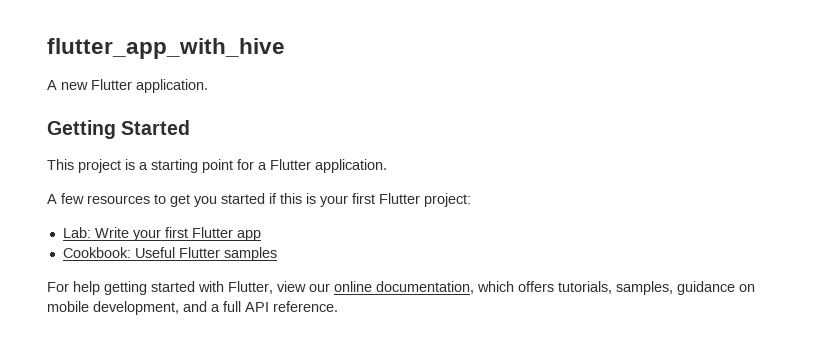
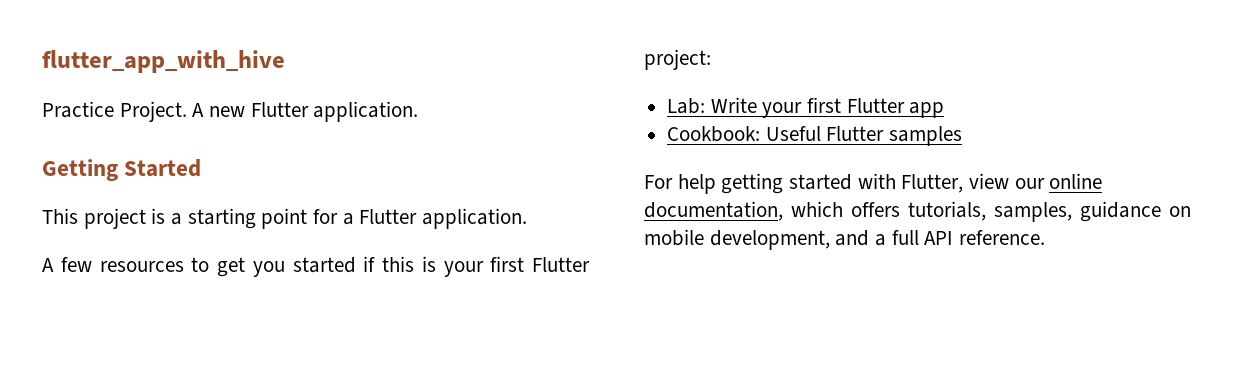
(285, 48) none -> [42,101,187,122] Practice Project.

